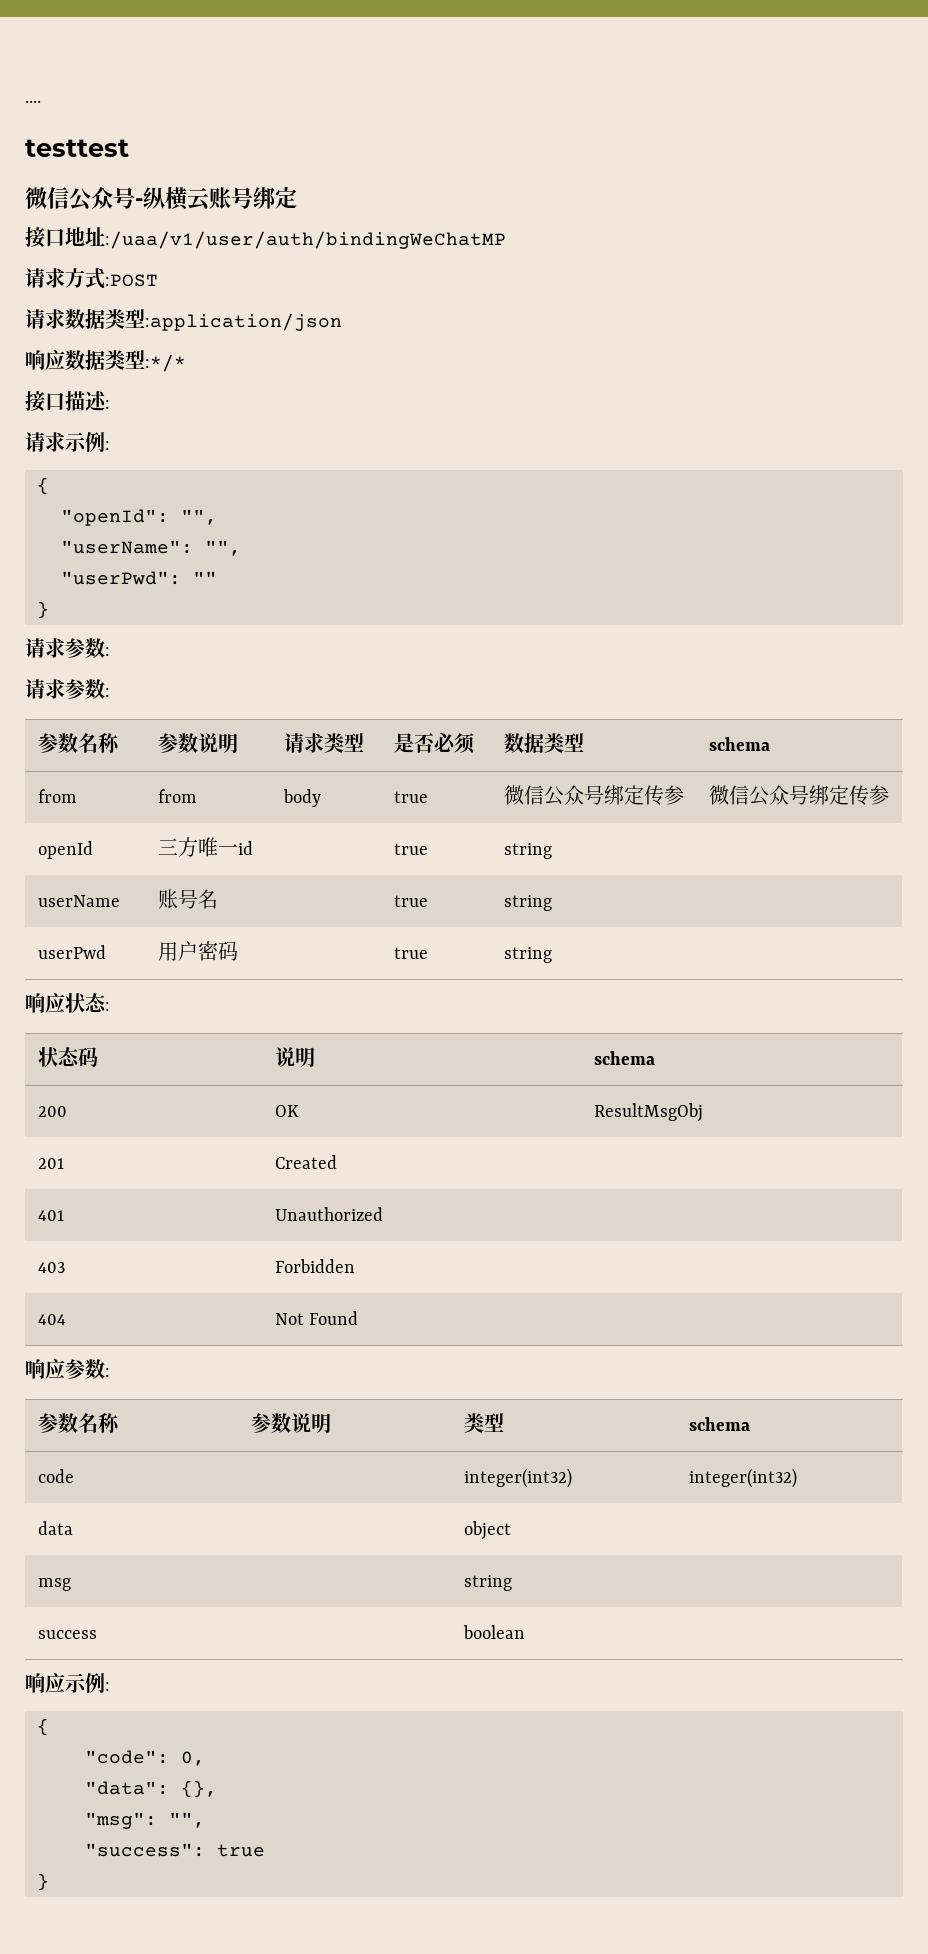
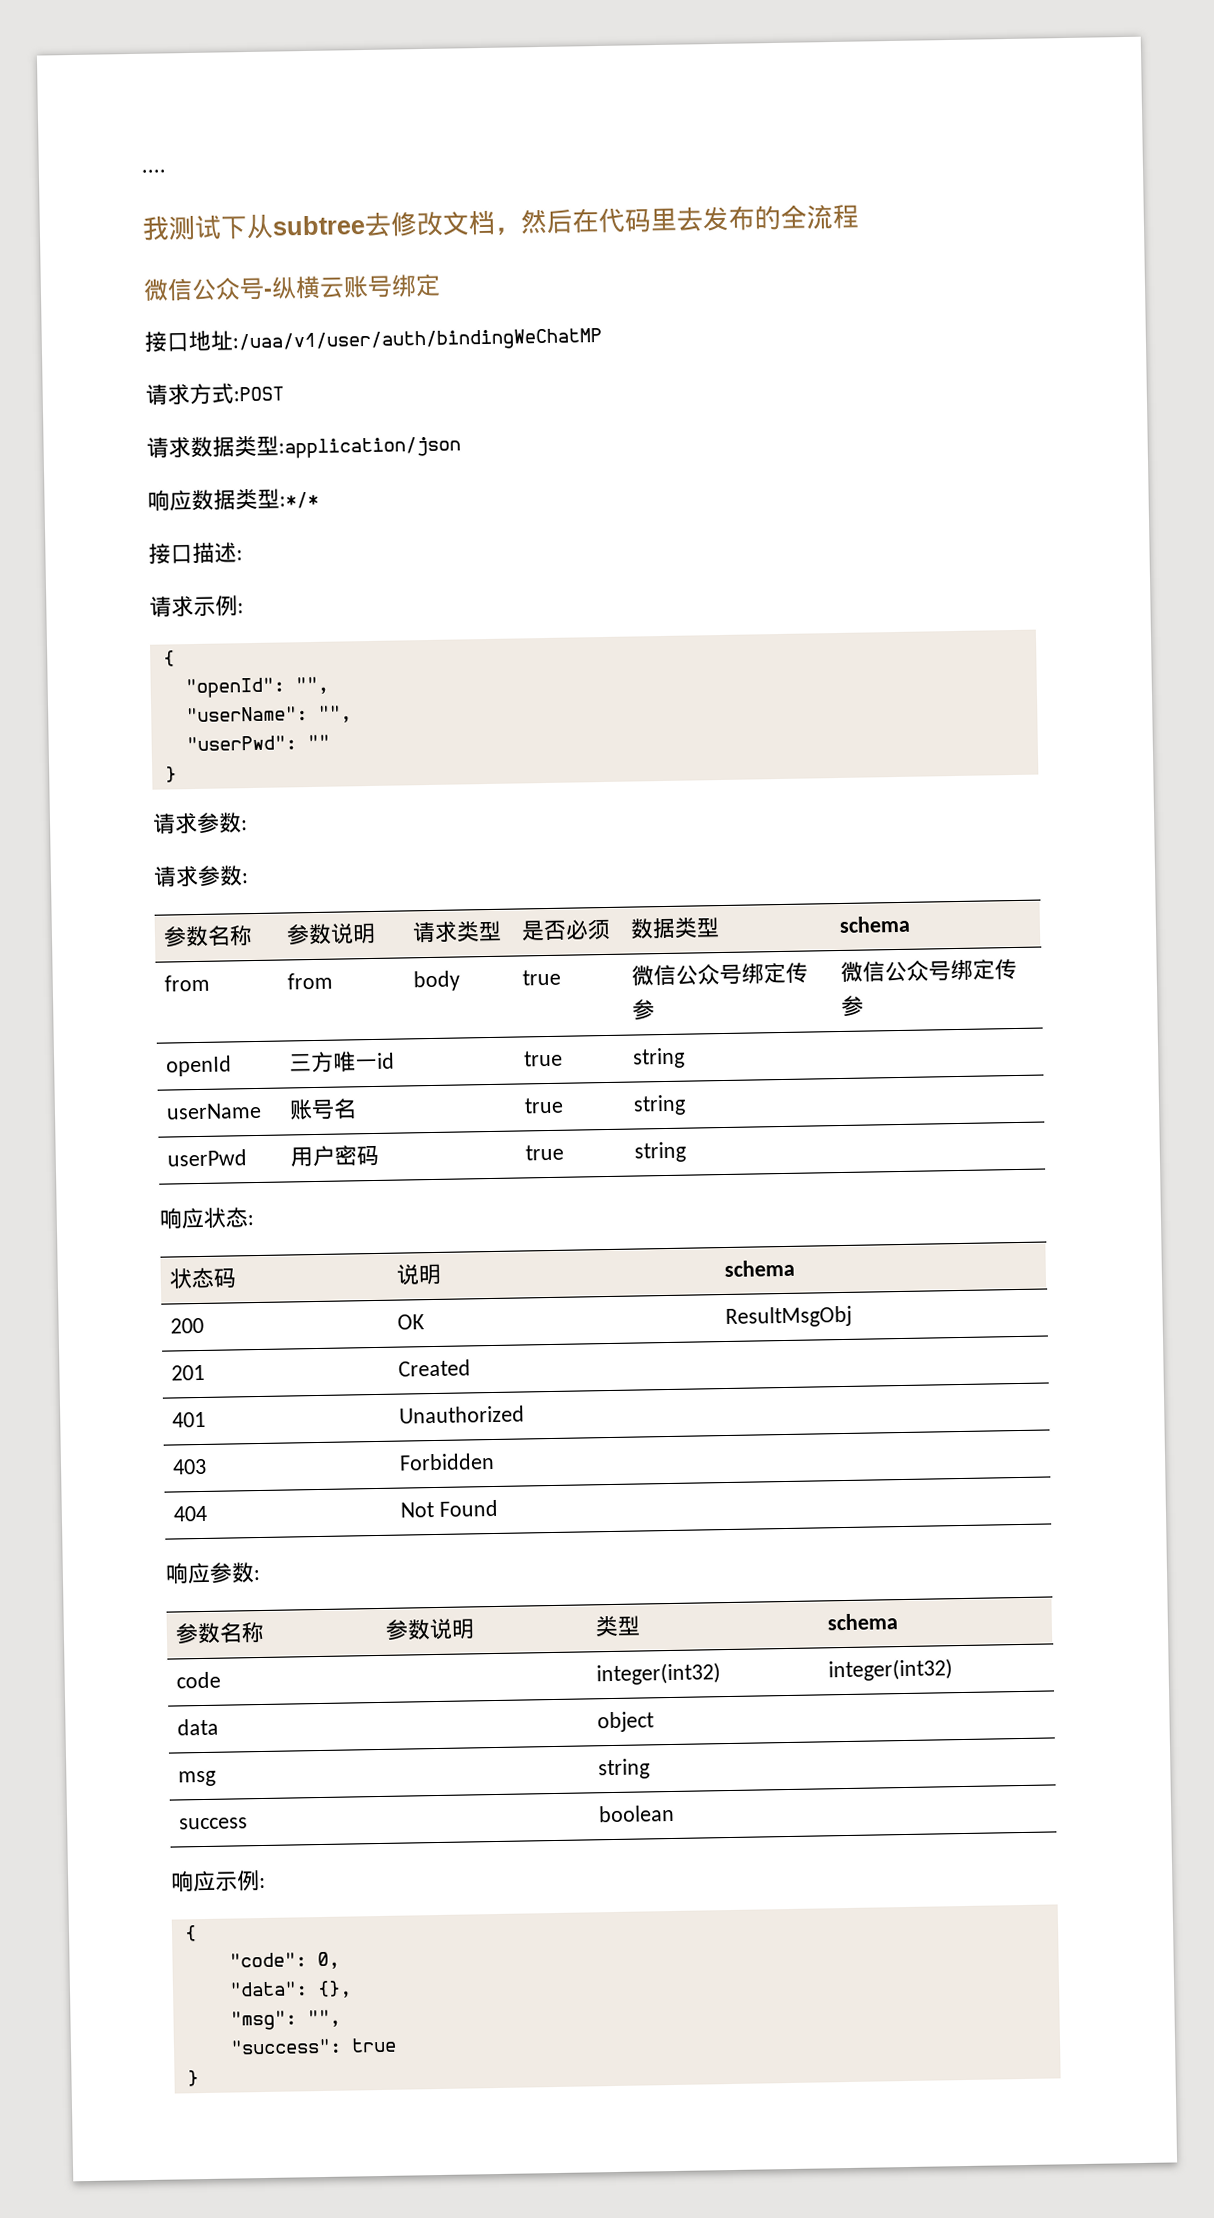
[25,139,129,157] testtest -> [142,204,859,241] 我测试下从subtree去修改文档，然后在代码里去发布的全流程

